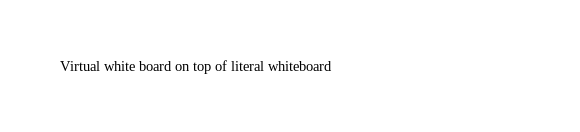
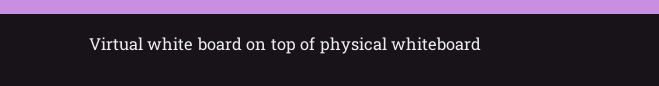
[231,61,264,71] literal -> [319,37,387,54] physical

